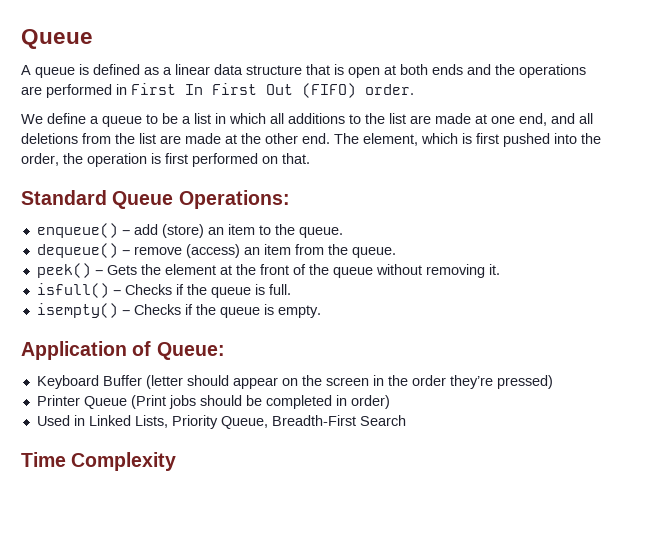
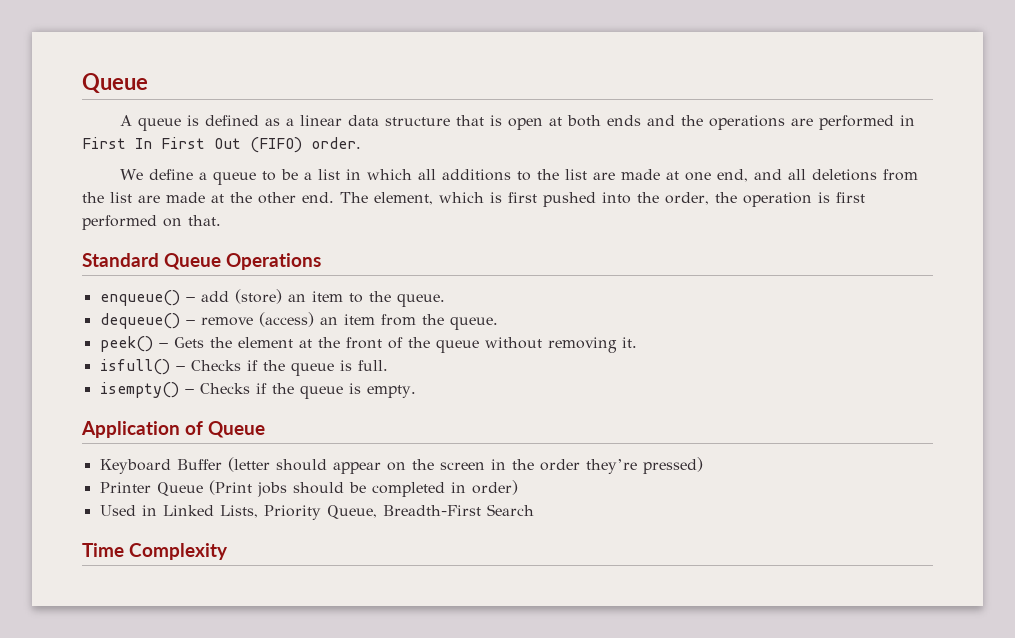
[178,190,290,209] Operations: -> [226,253,322,270] Operations
[156,342,225,360] Queue: -> [208,421,266,438] Queue

